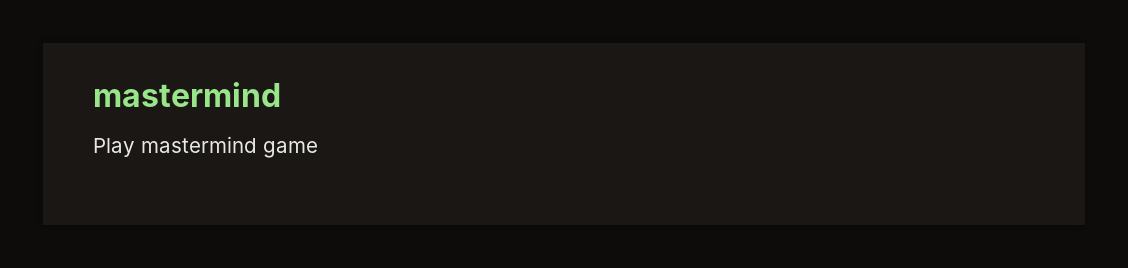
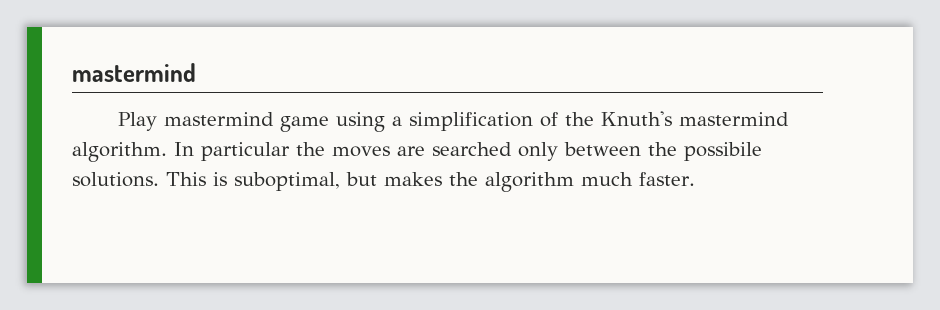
(318, 149) none -> [335,111,789,132] [72,142,762,162] [72,172,695,192] using a simplification of the Knuth's mastermind algorithm. In particular the moves are searched only between the possibile solutions. This is suboptimal, but makes the algorithm much faster.

